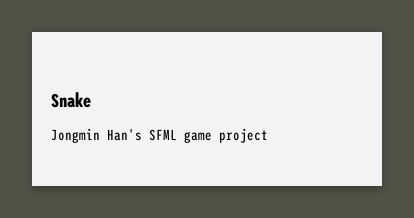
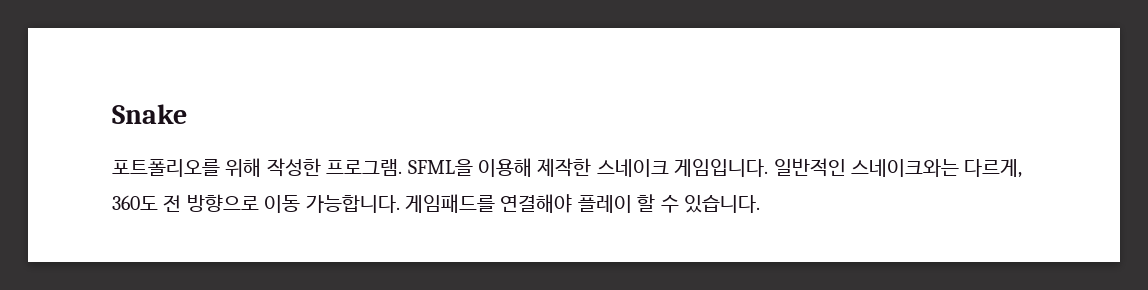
[51,128,268,143] Jongmin Han's SFML game project -> [112,158,1023,178] [112,194,760,213] 포트폴리오를 위해 작성한 프로그램. SFML을 이용해 제작한 스네이크 게임입니다. 일반적인 스네이크와는 다르게, 360도 전 방향으로 이동 가능합니다. 게임패드를 연결해야 플레이 할 수 있습니다.

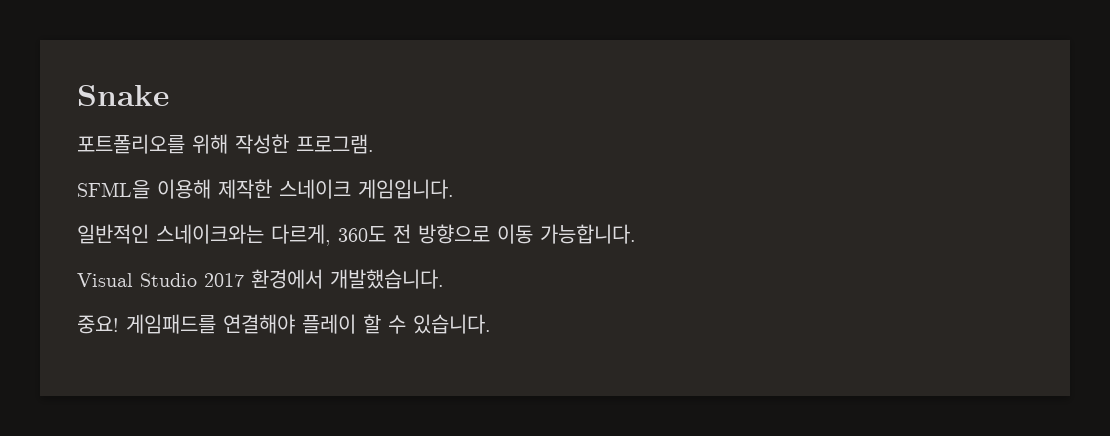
(403, 167) none -> (374, 144) //
(769, 168) none -> (454, 189) //
(400, 204) none -> [77,269,444,289] [77,315,119,334] // Visual Studio 2017 환경에서 개발했습니다. // 중요!

